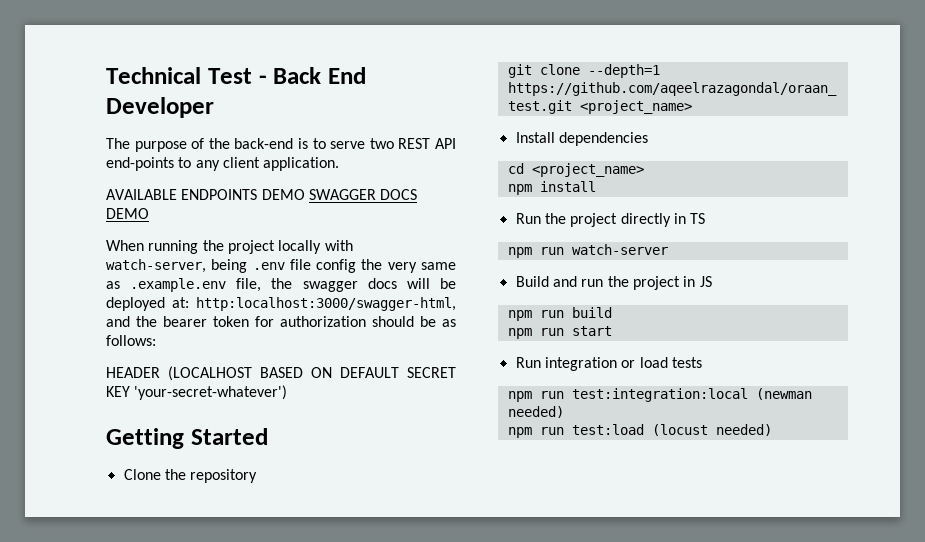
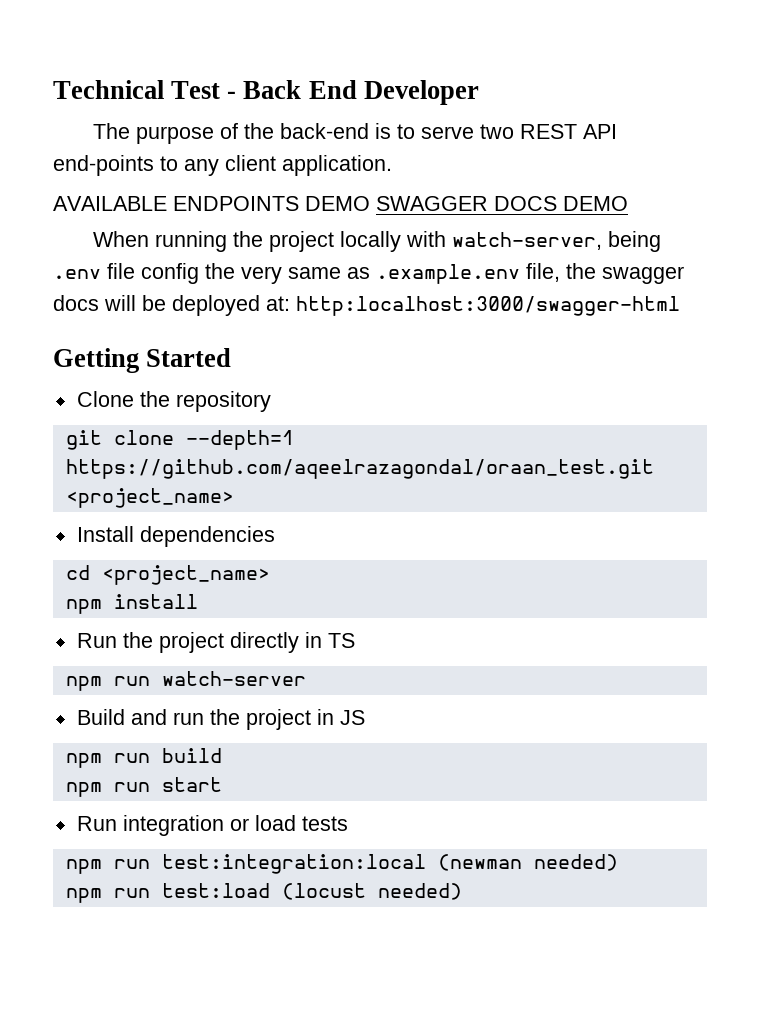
[196,297,456,311] [106,316,456,327] [106,335,156,346] [106,366,456,381] [106,385,288,400] http:localhost:3000/swagger-html, and the bearer token for authorization should be as follows: // HEADER (LOCALHOST BASED ON DEFAULT SECRET KEY 'your-secret-whatever') -> [296,296,680,316] http:localhost:3000/swagger-html

